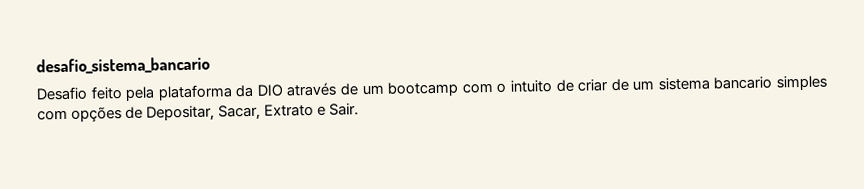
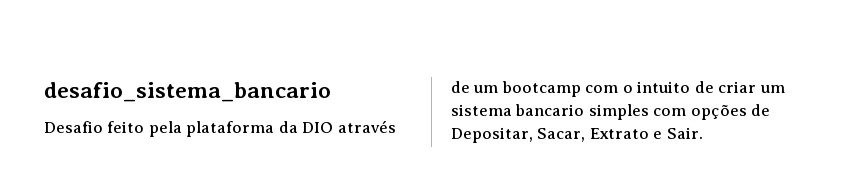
[610,78,629,92] de -> (757, 87) none

